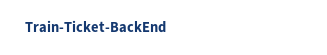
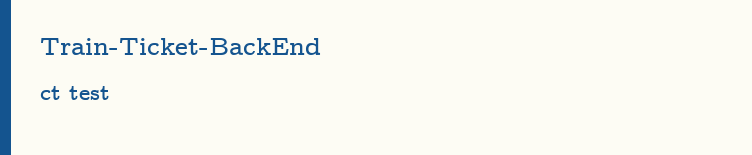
(166, 26) none -> [40,86,110,100] // ct test

